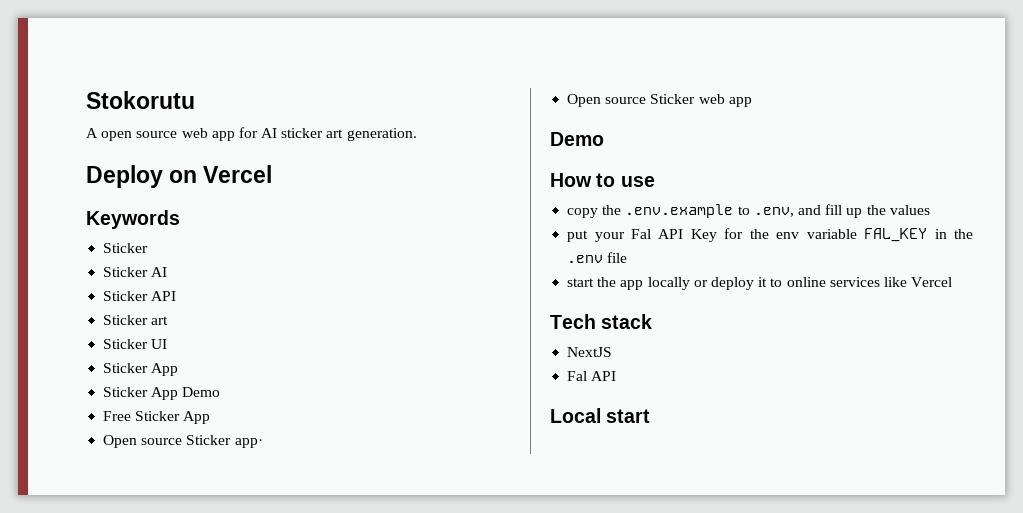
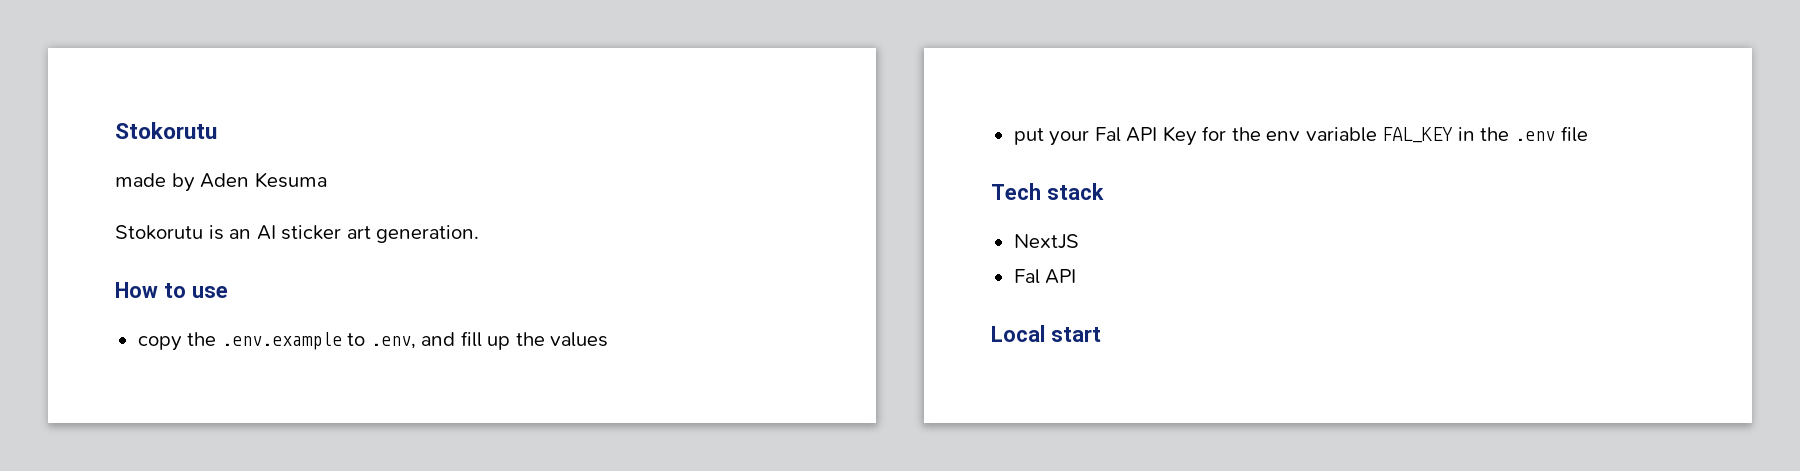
[86,127,417,141] [86,165,273,188] [86,210,180,229] [103,243,149,253] [103,267,168,277] [103,291,177,301] [103,315,169,325] [103,339,168,349] [103,363,179,376] [103,387,221,400] [103,411,211,424] [103,435,263,448] [567,94,752,107] [550,132,604,146] A open source web app for AI sticker art generation. // Deploy on Vercel // Keywords // Sticker // Sticker AI // Sticker API // Sticker art // Sticker UI // Sticker App // Sticker App Demo // Free Sticker App // Open source Sticker app· // Open source Sticker web app // Demo -> [115,172,327,192] [115,225,480,243] made by Aden Kesuma // Stokorutu is an AI sticker art generation.
[567,277,953,290] // start the app locally or deploy it to online services like Vercel -> (1588, 134) none

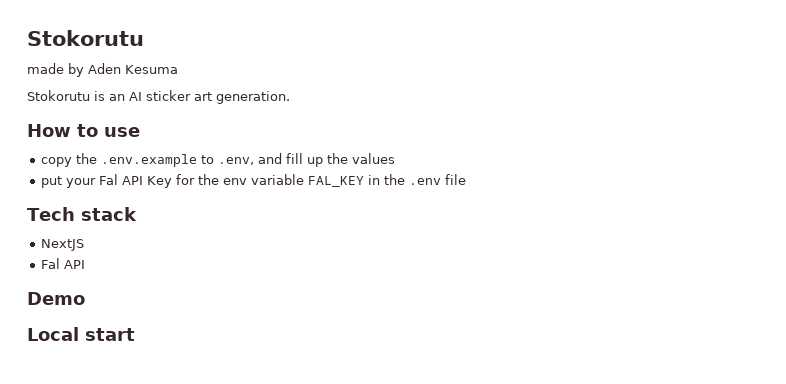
(1077, 276) none -> [27,292,85,305] // Demo

